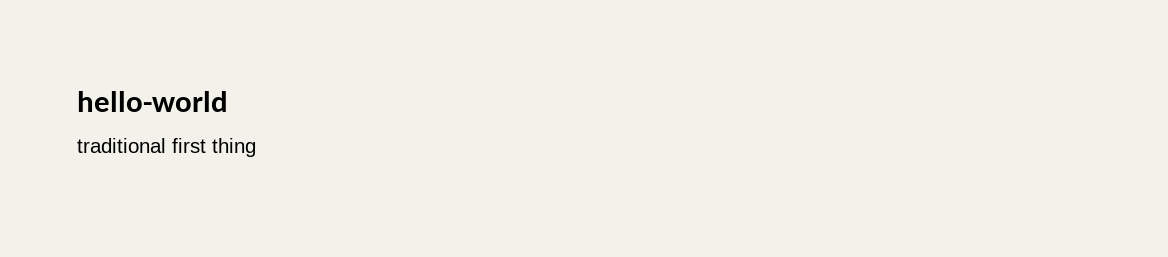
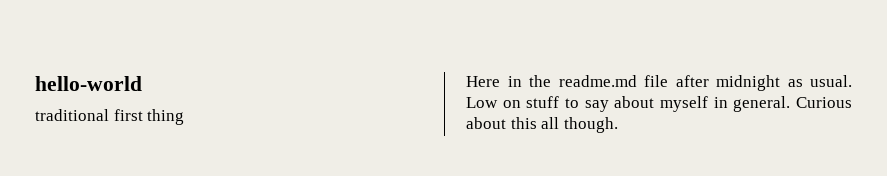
(256, 147) none -> [466,75,852,91] [466,96,852,112] [466,117,618,133] // Here in the readme.md file after midnight as usual. Low on stuff to say about myself in general. Curious about this all though.

